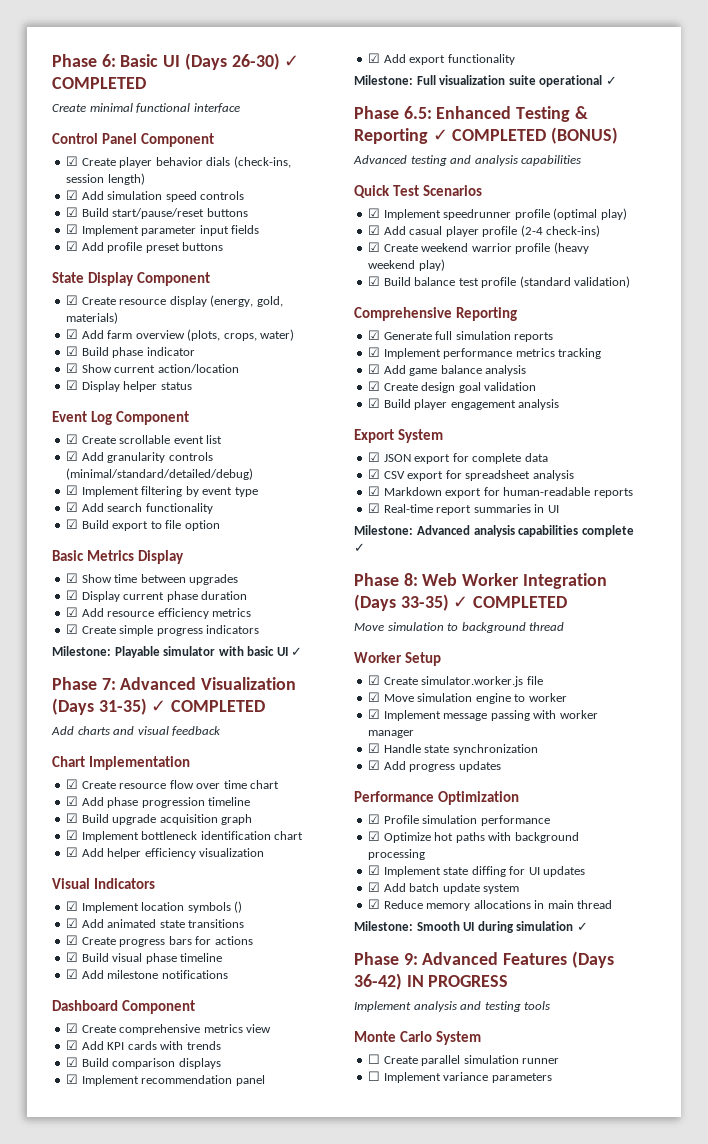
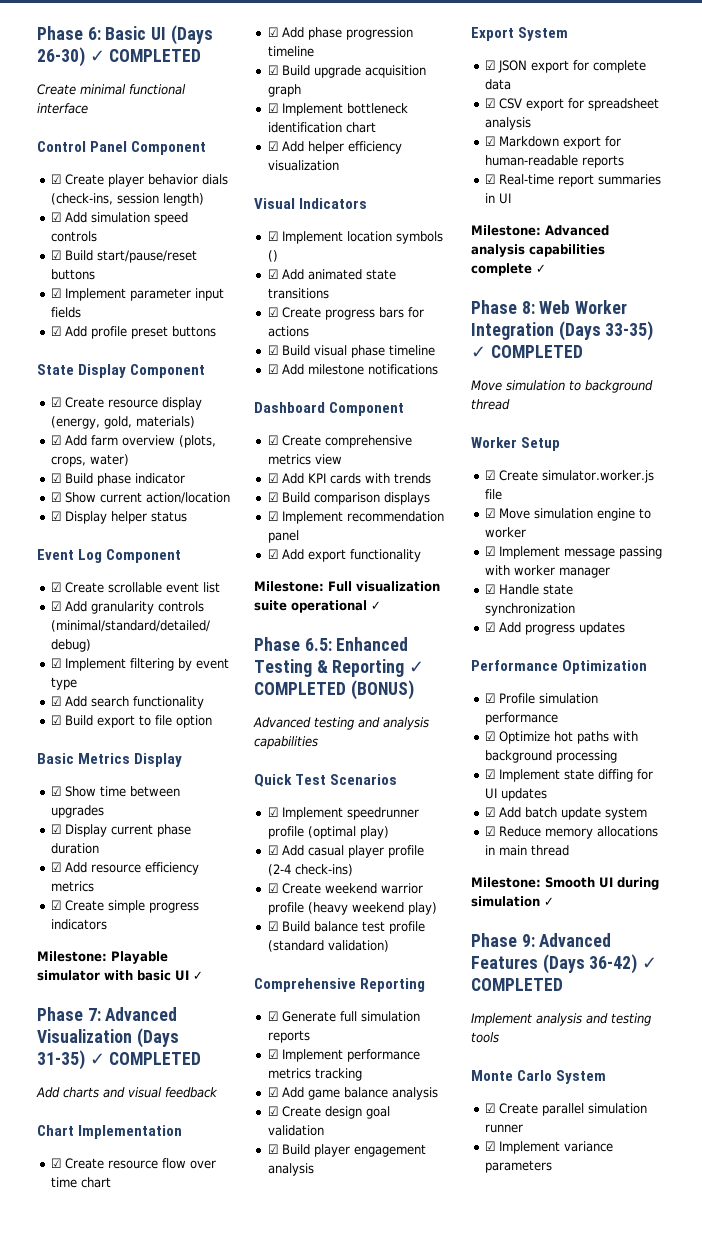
[406,975,509,987] IN PROGRESS -> [642,957,658,969] [471,978,563,991] ✓ COMPLETED
[368,1054,381,1064] ☐ -> [484,1103,495,1113] ☑
[368,1071,381,1081] ☐ -> [484,1141,495,1151] ☑

